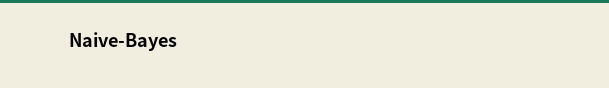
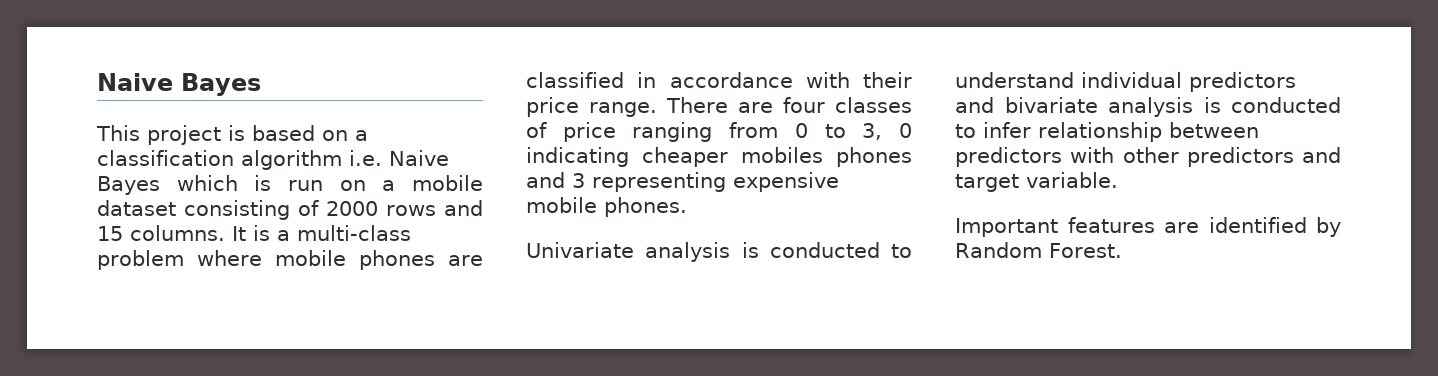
[69,32,177,51] Naive-Bayes -> [97,73,261,96] [96,125,368,145] [97,150,449,170] [97,175,483,195] [97,200,483,220] [97,225,411,241] [97,250,483,270] [526,72,912,88] [526,97,912,117] [526,122,912,142] [526,147,912,167] [526,172,839,192] [526,197,687,217] [526,242,912,262] [955,72,1296,92] [955,97,1341,117] [955,122,1259,142] [955,147,1341,167] [955,172,1118,192] [955,217,1341,237] [955,242,1122,258] Naive Bayes // This project is based on a classification algorithm i.e. Naive Bayes which is run on a mobile dataset consisting of 2000 rows and 15 columns. It is a multi-class problem where mobile phones are classified in accordance with their price range. There are four classes of price ranging from 0 to 3, 0 indicating cheaper mobiles phones and 3 representing expensive mobile phones. // Univariate analysis is conducted to understand individual predictors and bivariate analysis is conducted to infer relationship between predictors with other predictors and target variable. // Important features are identified by Random Forest.

